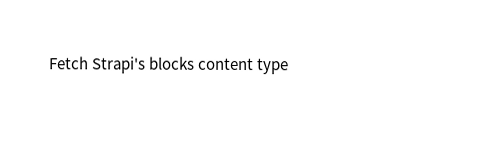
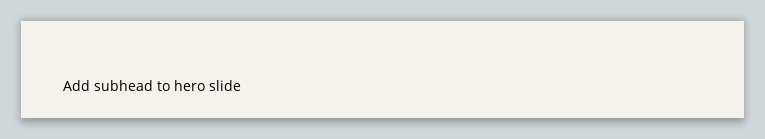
[49,56,290,75] Fetch Strapi's blocks content type -> [63,80,241,91] Add subhead to hero slide

